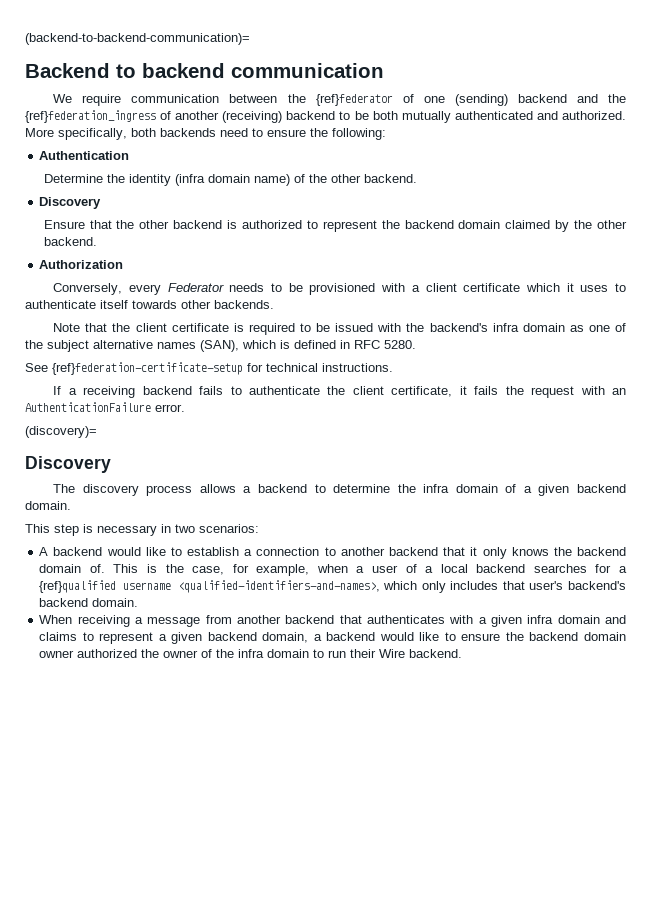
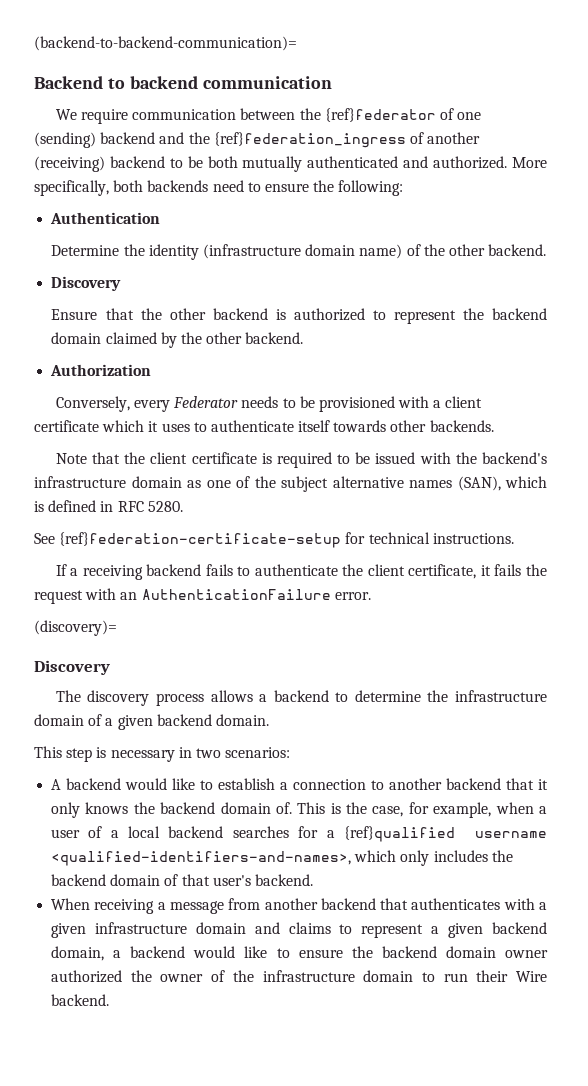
[174,174,205,186] (infra -> [203,244,302,259] (infrastructure
[492,323,519,332] infra -> [34,476,126,488] infrastructure
[423,484,450,493] infra -> [455,690,547,702] infrastructure
[502,581,627,590] [39,598,139,607] that user's backend's backend domain. -> [491,850,513,862] [51,874,313,886] the backend domain of that user's backend.
[527,615,554,624] infra -> [94,922,187,934] infrastructure
[238,649,265,658] infra -> [262,970,355,982] infrastructure

